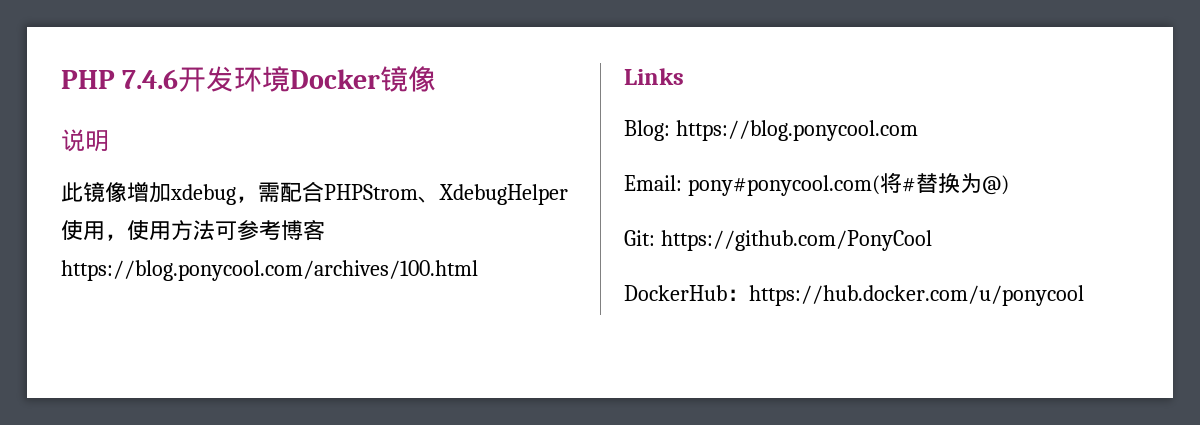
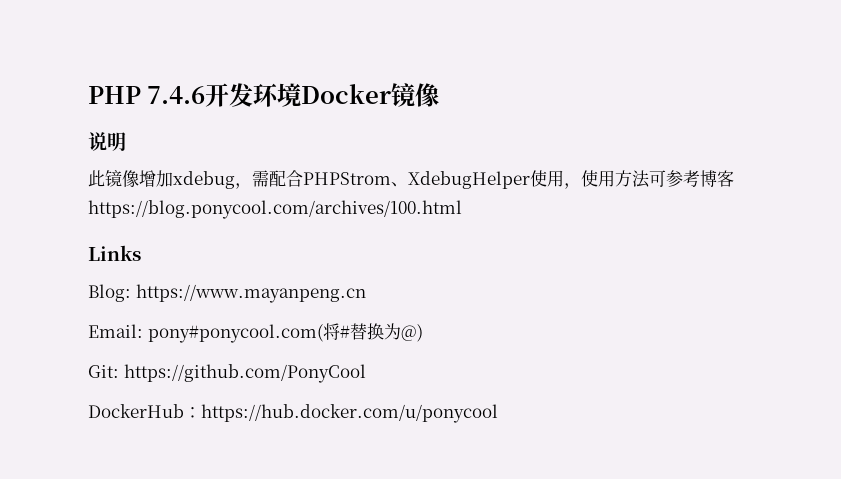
[675,120,918,141] https://blog.ponycool.com -> [135,284,366,303] https://www.mayanpeng.cn

